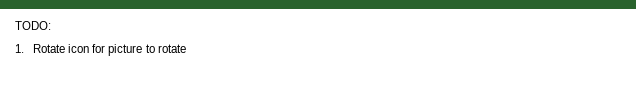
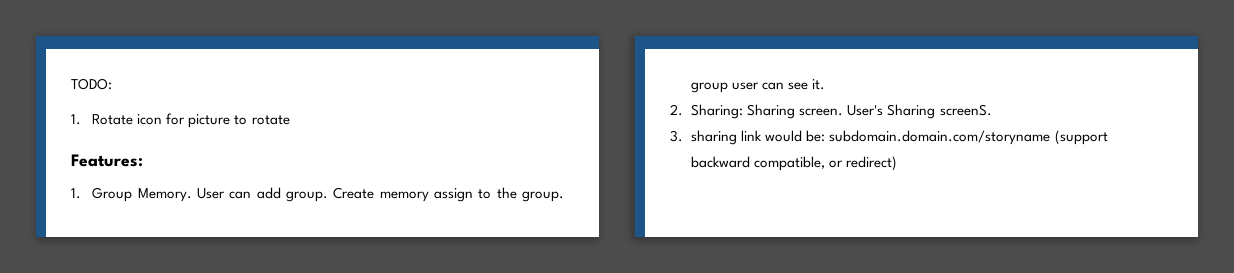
(186, 48) none -> [71,154,143,167] [71,187,564,202] [691,79,826,93] [670,104,992,119] [670,130,1108,145] [691,156,898,171] // Features: // 1. Group Memory. User can add group. Create memory assign to the group. group user can see it. // 2. Sharing: Sharing screen. User's Sharing screenS. // 3. sharing link would be: subdomain.domain.com/storyname (support backward compatible, or redirect)

